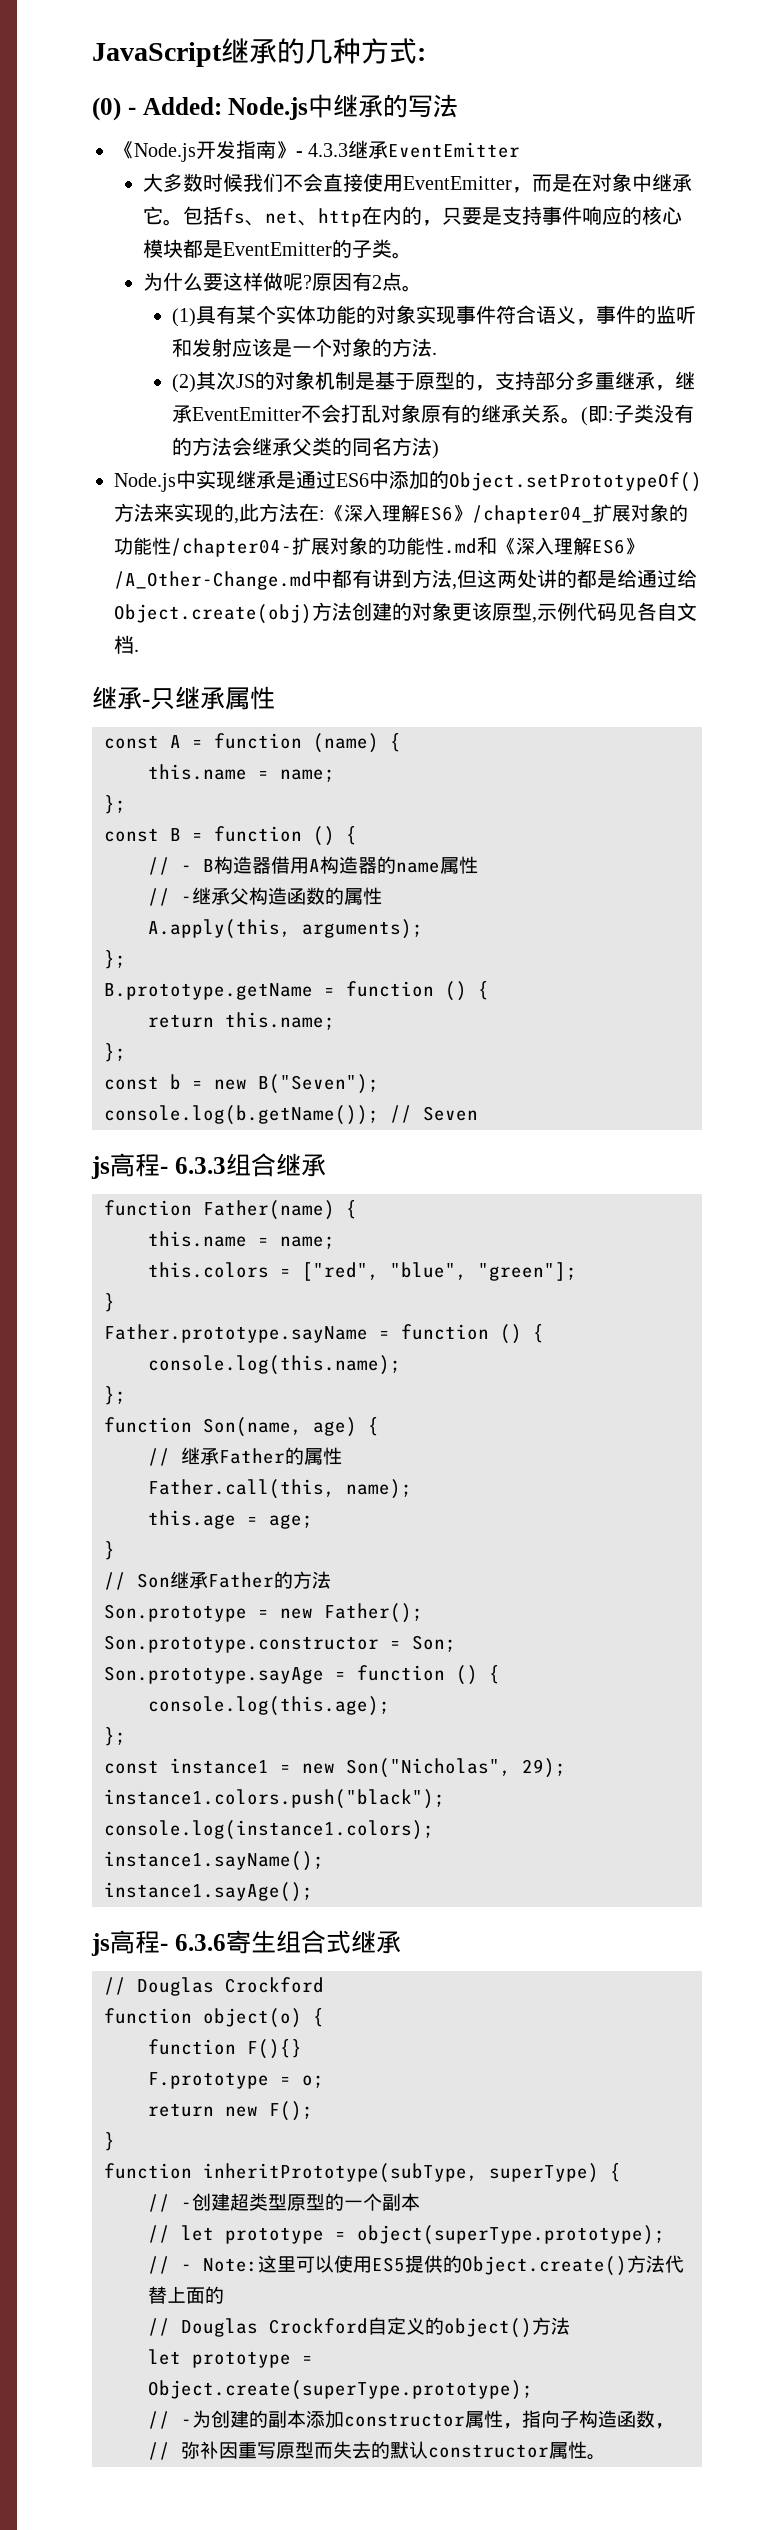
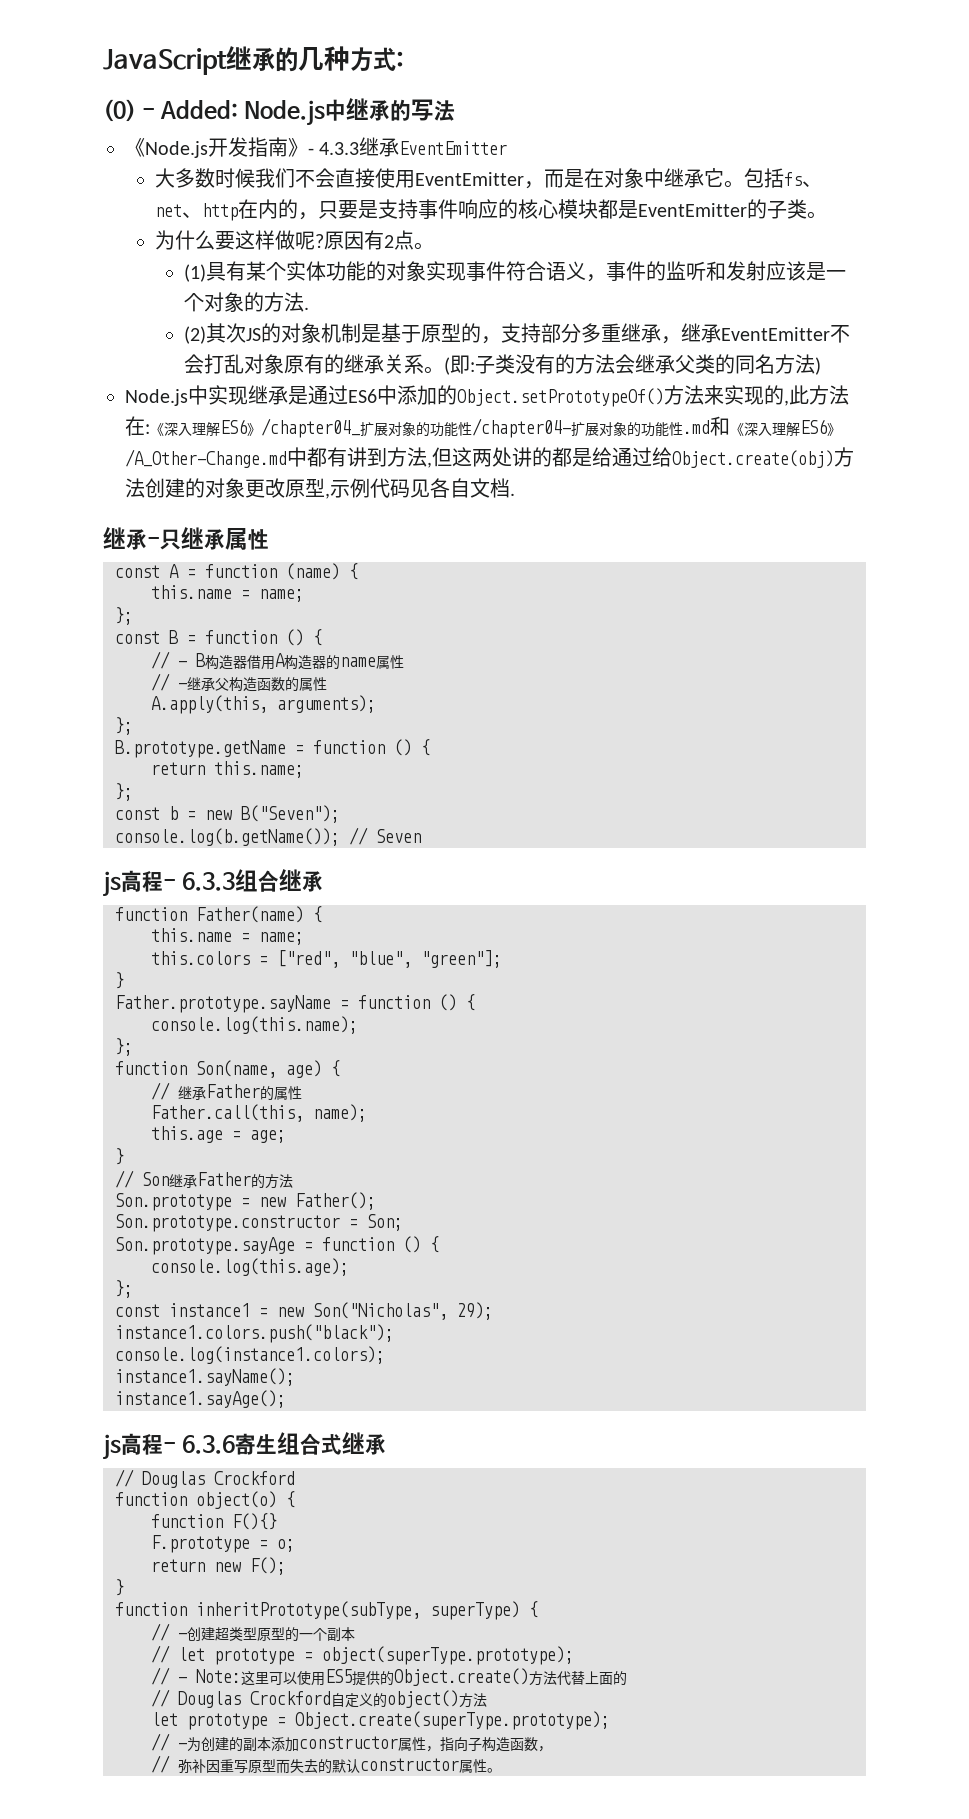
[472,602,492,621] 该 -> [265,478,285,498] 改

